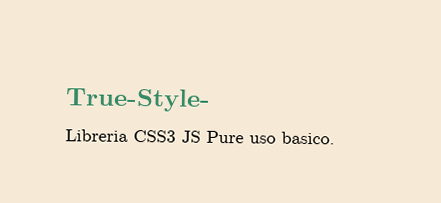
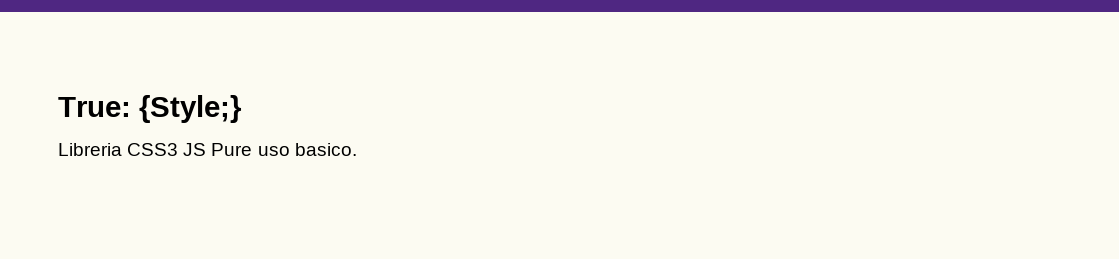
[65,88,211,112] True-Style- -> [58,95,242,123] True: {Style;}

